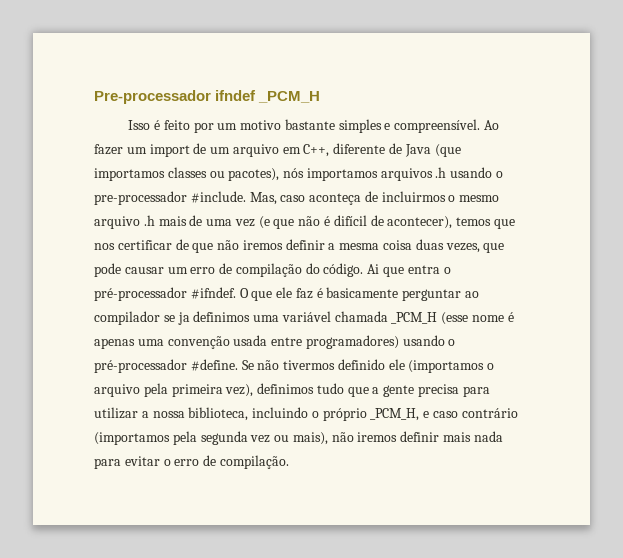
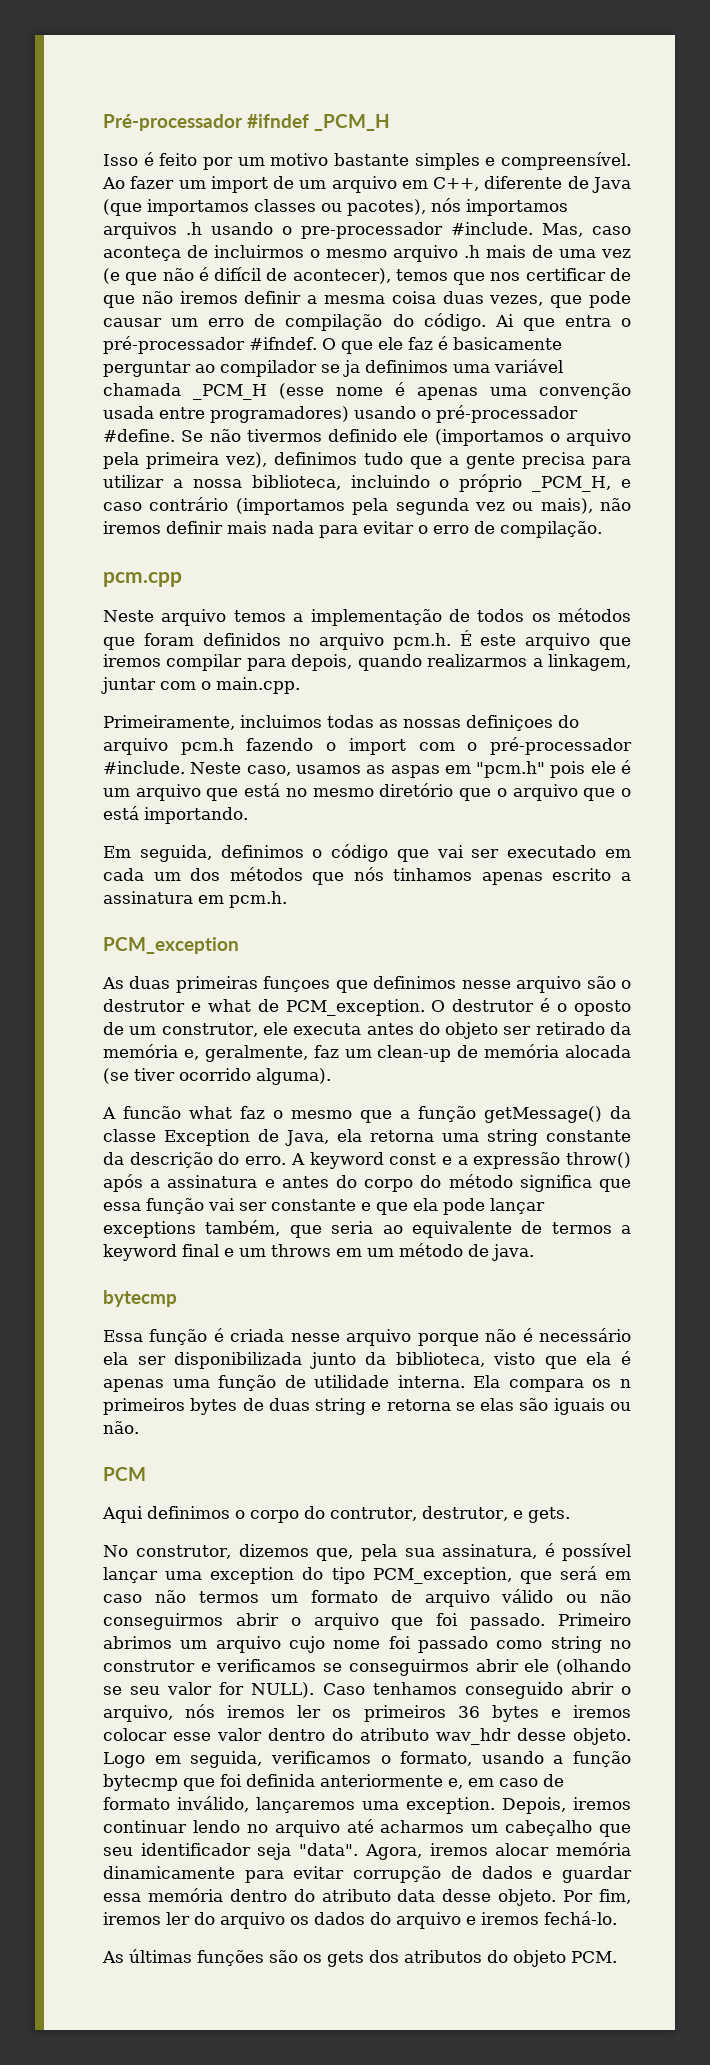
[94,90,257,104] Pre-processador ifndef -> [103,114,309,131] Pré-processador #ifndef
(289, 462) none -> [103,572,182,587] [103,608,631,626] [103,630,631,650] [103,654,631,671] [101,677,300,694] [103,715,579,731] [103,737,632,755] [103,760,631,778] [103,783,632,801] [103,806,248,824] [103,844,631,862] [103,867,631,885] [103,891,287,908] [103,937,239,954] [102,976,632,993] [103,998,632,1016] [103,1022,631,1039] [103,1044,631,1062] [103,1068,331,1085] [102,1106,631,1123] [103,1129,631,1146] [103,1152,631,1169] [103,1174,631,1192] [103,1198,545,1215] [103,1220,631,1238] [103,1243,534,1261] [103,1290,177,1307] [103,1328,631,1346] [103,1351,631,1369] [103,1375,631,1392] [103,1398,631,1415] [103,1421,139,1434] [103,1467,146,1481] [102,1506,570,1523] [103,1543,631,1561] [103,1566,631,1584] [103,1589,631,1607] [103,1613,631,1630] [103,1636,631,1653] [103,1659,631,1676] [103,1682,631,1699] [103,1704,631,1722] [103,1728,631,1745] [103,1751,631,1768] [103,1774,564,1791] [103,1796,631,1814] [103,1819,631,1837] [103,1842,631,1860] [103,1866,632,1883] [103,1888,632,1906] [103,1911,617,1929] [102,1949,617,1967] // pcm.cpp // Neste arquivo temos a implementação de todos os métodos que foram definidos no arquivo pcm.h. É este arquivo que iremos compilar para depois, quando realizarmos a linkagem, juntar com o main.cpp. // Primeiramente, incluimos todas as nossas definiçoes do arquivo pcm.h fazendo o import com o pré-processador #include. Neste caso, usamos as aspas em "pcm.h" pois ele é um arquivo que está no mesmo diretório que o arquivo que o está importando. // Em seguida, definimos o código que vai ser executado em cada um dos métodos que nós tinhamos apenas escrito a assinatura em pcm.h. // PCM_exception // As duas primeiras funçoes que definimos nesse arquivo são o destrutor e what de PCM_exception. O destrutor é o oposto de um construtor, ele executa antes do objeto ser retirado da memória e, geralmente, faz um clean-up de memória alocada (se tiver ocorrido alguma). // A funcão what faz o mesmo que a função getMessage() da classe Exception de Java, ela retorna uma string constante da descrição do erro. A keyword const e a expressão throw() após a assinatura e antes do corpo do método significa que essa função vai ser constante e que ela pode lançar exceptions também, que seria ao equivalente de termos a keyword final e um throws em um método de java. // bytecmp // Essa função é criada nesse arquivo porque não é necessário ela ser disponibilizada junto da biblioteca, visto que ela é apenas uma função de utilidade interna. Ela compara os n primeiros bytes de duas string e retorna se elas são iguais ou não. // PCM // Aqui definimos o corpo do contrutor, destrutor, e gets. // No construtor, dizemos que, pela sua assinatura, é possível lançar uma exception do tipo PCM_exception, que será em caso não termos um formato de arquivo válido ou não conseguirmos abrir o arquivo que foi passado. Primeiro abrimos um arquivo cujo nome foi passado como string no construtor e verificamos se conseguirmos abrir ele (olhando se seu valor for NULL). Caso tenhamos conseguido abrir o arquivo, nós iremos ler os primeiros 36 bytes e iremos colocar esse valor dentro do atributo wav_hdr desse objeto. Logo em seguida, verificamos o formato, usando a função bytecmp que foi definida anteriormente e, em caso de formato inválido, lançaremos uma exception. Depois, iremos continuar lendo no arquivo até acharmos um cabeçalho que seu identificador seja "data". Agora, iremos alocar memória dinamicamente para evitar corrupção de dados e guardar essa memória dentro do atributo data desse objeto. Por fim, iremos ler do arquivo os dados do arquivo e iremos fechá-lo. // As últimas funções são os gets dos atributos do objeto PCM.

